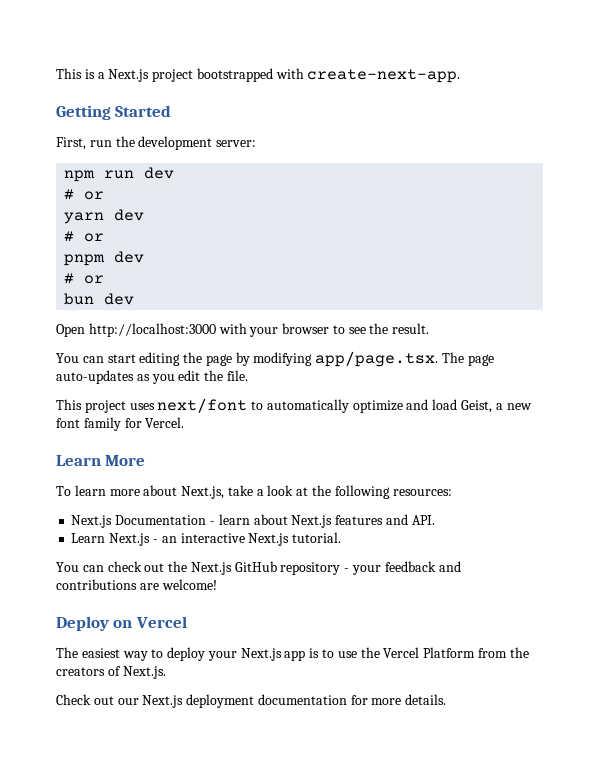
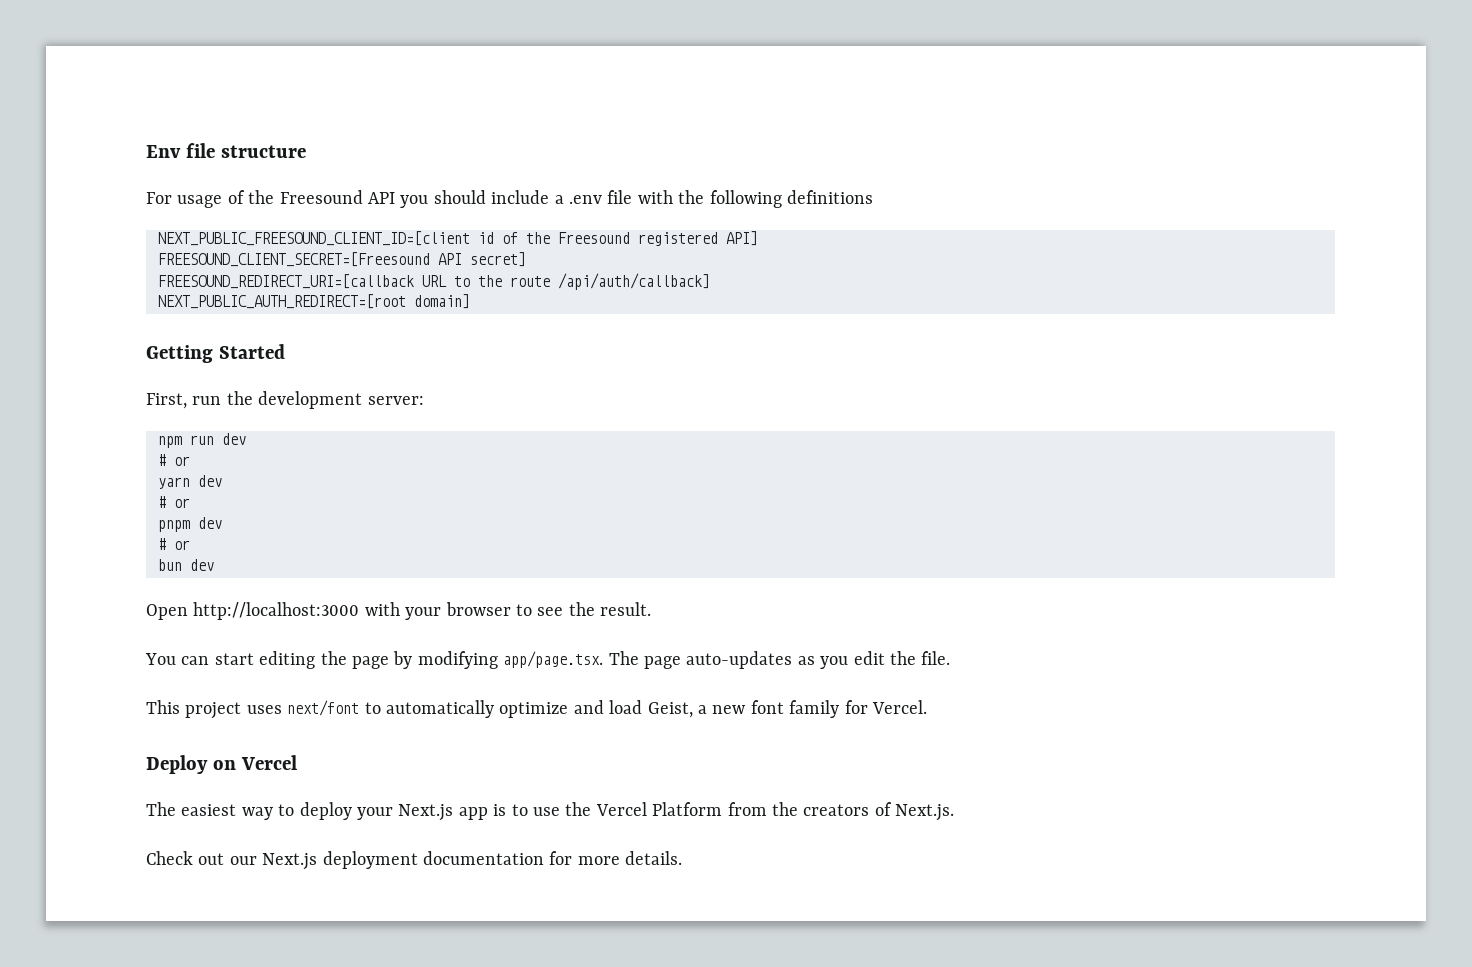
[56,68,461,83] This is a Next.js project bootstrapped with create-next-app. -> [146,143,306,158] [146,190,873,208] [158,231,758,246] [158,252,526,267] [158,273,710,290] [158,294,470,309] Env file structure // For usage of the Freesound API you should include a .env file with the following definitions // NEXT_PUBLIC_FREESOUND_CLIENT_ID=[client id of the Freesound registered API] // FREESOUND_CLIENT_SECRET=[Freesound API secret] // FREESOUND_REDIRECT_URI=[callback URL to the route /api/auth/callback] // NEXT_PUBLIC_AUTH_REDIRECT=[root domain]
[56,455,146,466] [56,485,452,499] [71,514,435,528] [71,532,342,546] [56,561,461,575] [56,579,217,590] // Learn More // To learn more about Next.js, take a look at the following resources: // Next.js Documentation - learn about Next.js features and API. // Learn Next.js - an interactive Next.js tutorial. // You can check out the Next.js GitHub repository - your feedback and contributions are welcome! -> (927, 707) none

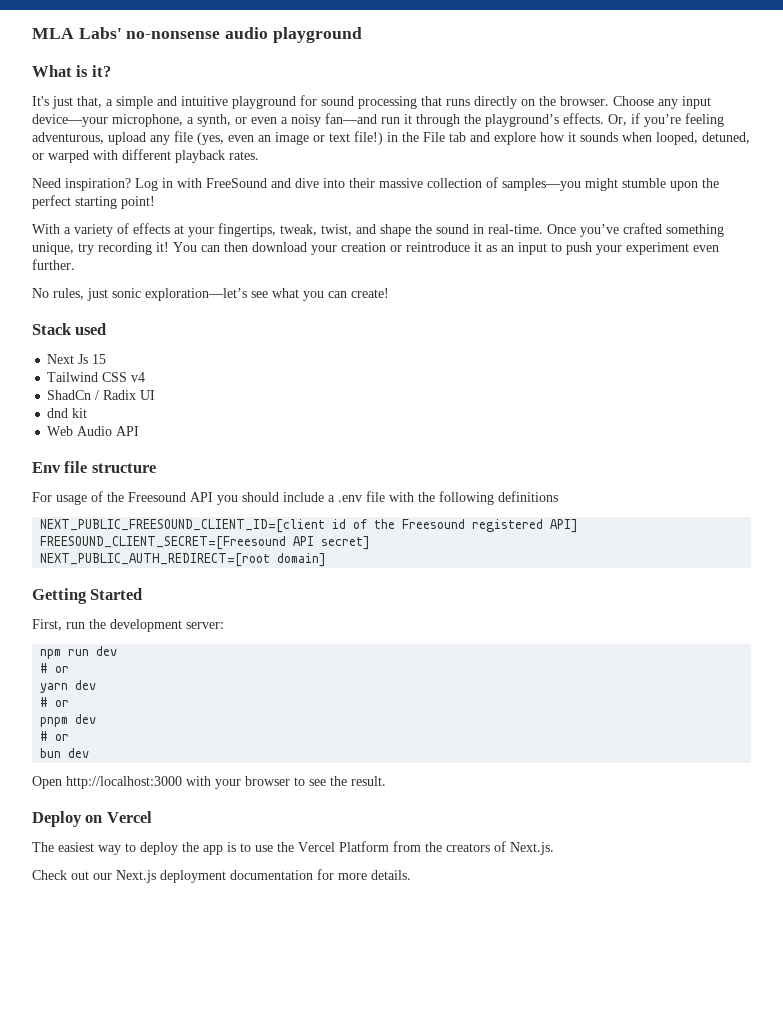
(146, 151) none -> [32,27,362,43] [32,65,111,77] [32,95,711,109] [32,113,724,127] [32,131,750,145] [32,149,259,163] [32,177,719,191] [32,195,155,209] [32,223,724,237] [32,242,719,255] [32,259,75,270] [32,288,389,301] [32,323,107,335] [47,354,107,364] [47,372,146,382] [47,390,156,400] [47,408,88,418] [47,426,140,436] MLA Labs' no-nonsense audio playground // What is it? // It's just that, a simple and intuitive playground for sound processing that runs directly on the browser. Choose any input device—your microphone, a synth, or even a noisy fan—and run it through the playground’s effects. Or, if you’re feeling adventurous, upload any file (yes, even an image or text file!) in the File tab and explore how it sounds when looped, detuned, or warped with different playback rates. // Need inspiration? Log in with FreeSound and dive into their massive collection of samples—you might stumble upon the perfect starting point! // With a variety of effects at your fingertips, tweak, twist, and shape the sound in real-time. Once you’ve crafted something unique, try recording it! You can then download your creation or reintroduce it as an input to push your experiment even further. // No rules, just sonic exploration—let’s see what you can create! // Stack used // Next Js 15 // Tailwind CSS v4 // ShadCn / Radix UI // dnd kit // Web Audio API //
[158,273,710,290] // FREESOUND_REDIRECT_URI=[callback URL to the route /api/auth/callback] -> (371, 543) none
[145,651,951,669] [146,700,927,719] // You can start editing the page by modifying app/page.tsx. The page auto-updates as you edit the file. // This project uses next/font to automatically optimize and load Geist, a new font family for Vercel. -> (386, 781) none
[357,804,454,821] your Next.js -> [182,842,199,852] the

